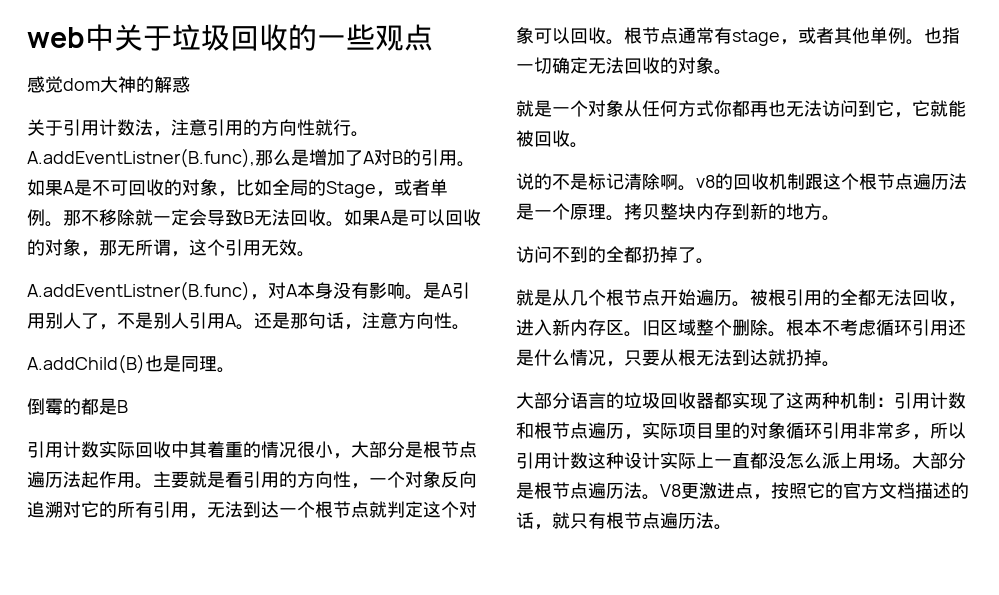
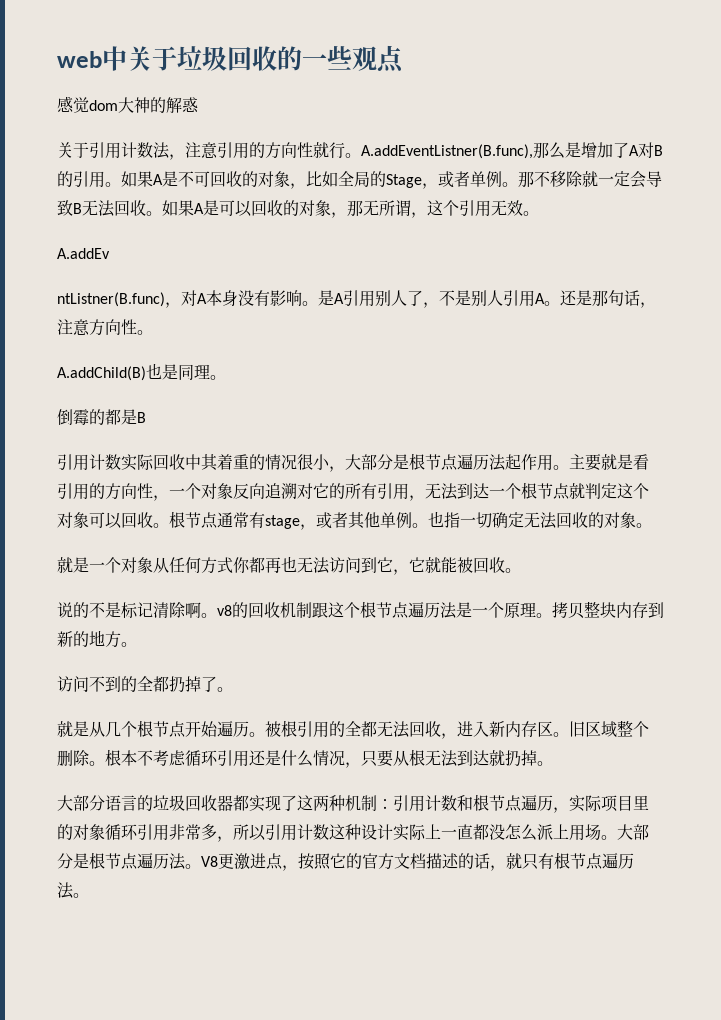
[27,281,250,301] A.addEventListner(B.func) -> [57,248,110,259] [57,292,165,307] A.addEv // ntListner(B.func)

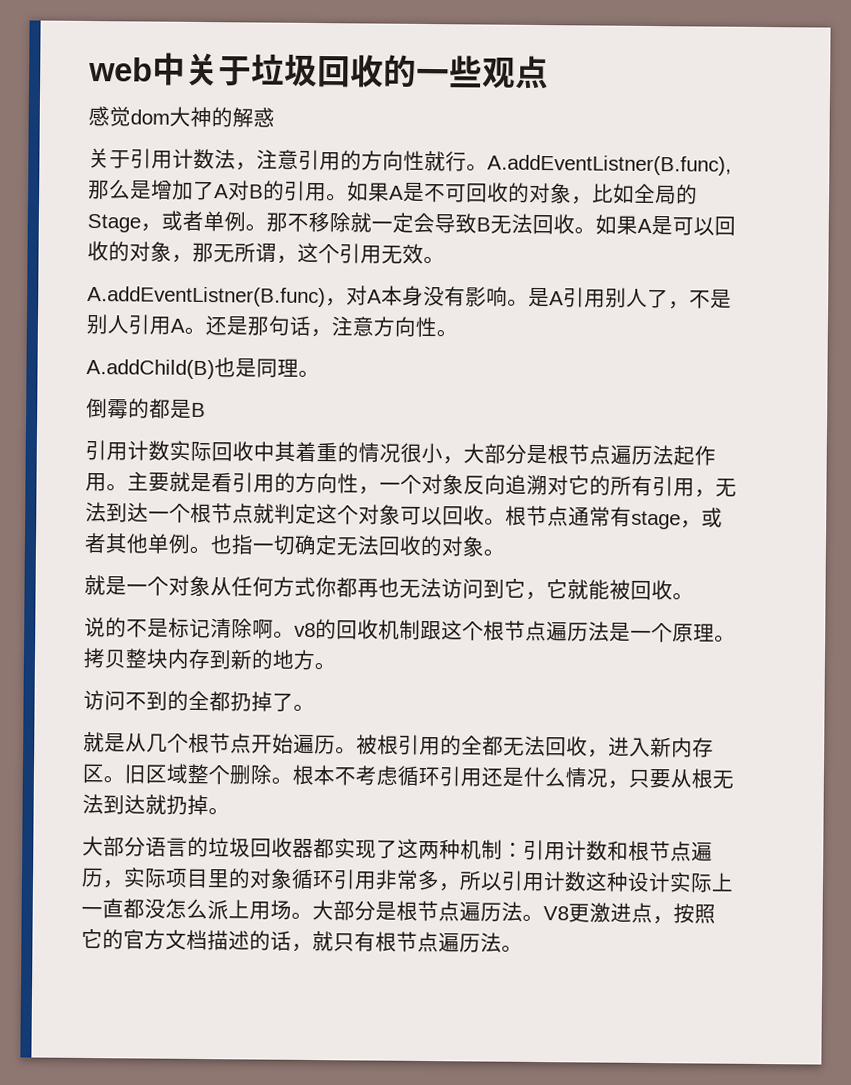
[57,248,110,259] [57,292,165,307] A.addEv // ntListner(B.func) -> [87,285,326,308] A.addEventListner(B.func)

